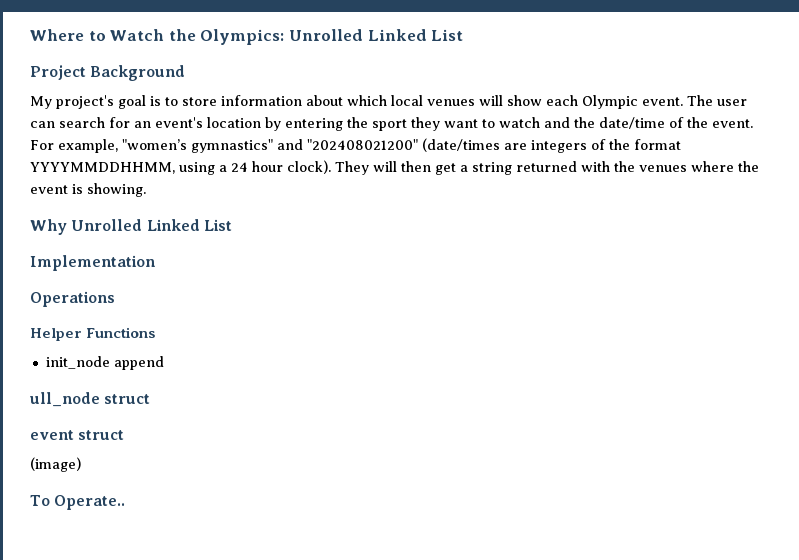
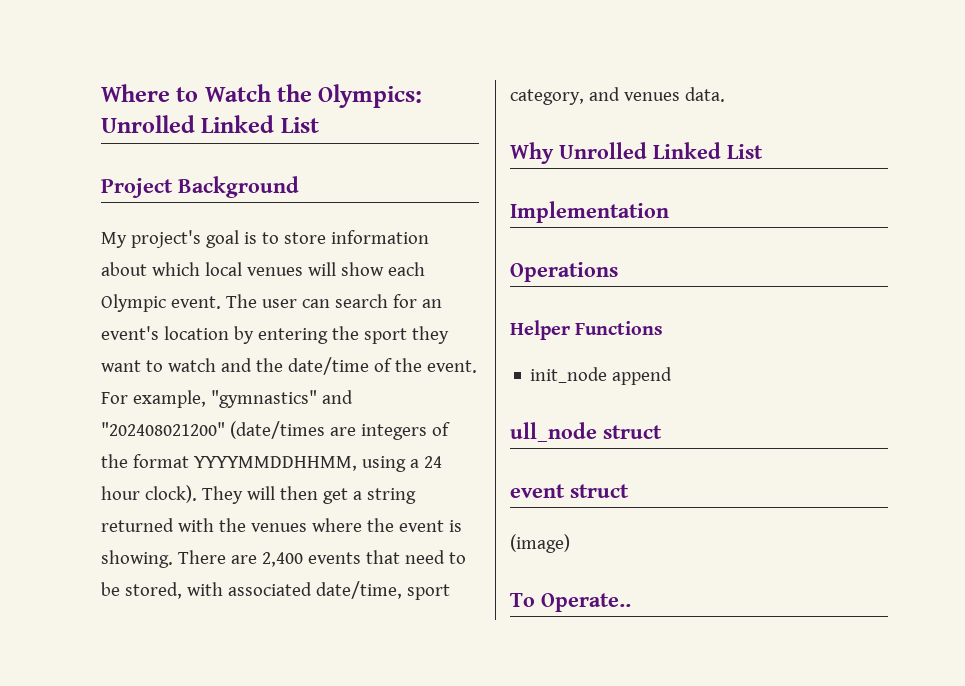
[122,139,273,153] "women’s gymnastics" -> [210,390,317,408] "gymnastics"
(146, 190) none -> [177,550,466,567] [101,581,450,600] [510,87,725,105] There are 2,400 events that need to be stored, with associated date/time, sport category, and venues data.

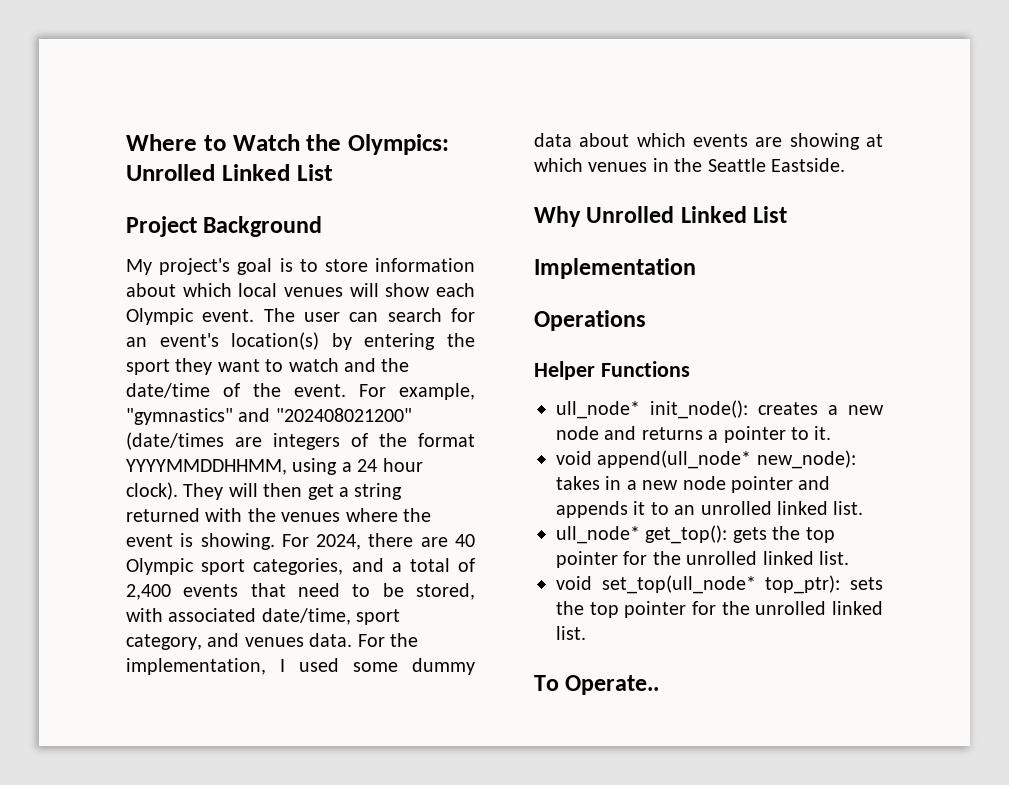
[163,326,229,340] location -> [231,332,320,350] location(s)
[177,550,257,564] There are -> [281,533,475,550] [126,558,476,575] For 2024, there are 40 Olympic sport categories, and a total of
(725, 94) none -> [357,633,418,647] [126,658,475,675] [534,133,883,150] [534,158,845,172] For the implementation, I used some dummy data about which events are showing at which venues in the Seattle Eastside.
[530,367,673,385] [510,422,662,442] [510,484,629,498] [510,534,570,553] init_node append // ull_node struct // event struct // (image) -> [556,400,884,419] [556,426,832,443] [556,450,856,469] [556,476,831,493] [556,501,864,518] [556,525,835,544] [556,551,849,568] [556,575,883,594] [556,601,883,618] [556,626,586,640] ull_node* init_node(): creates a new node and returns a pointer to it. // void append(ull_node* new_node): takes in a new node pointer and appends it to an unrolled linked list. // ull_node* get_top(): gets the top pointer for the unrolled linked list. // void set_top(ull_node* top_ptr): sets the top pointer for the unrolled linked list.

